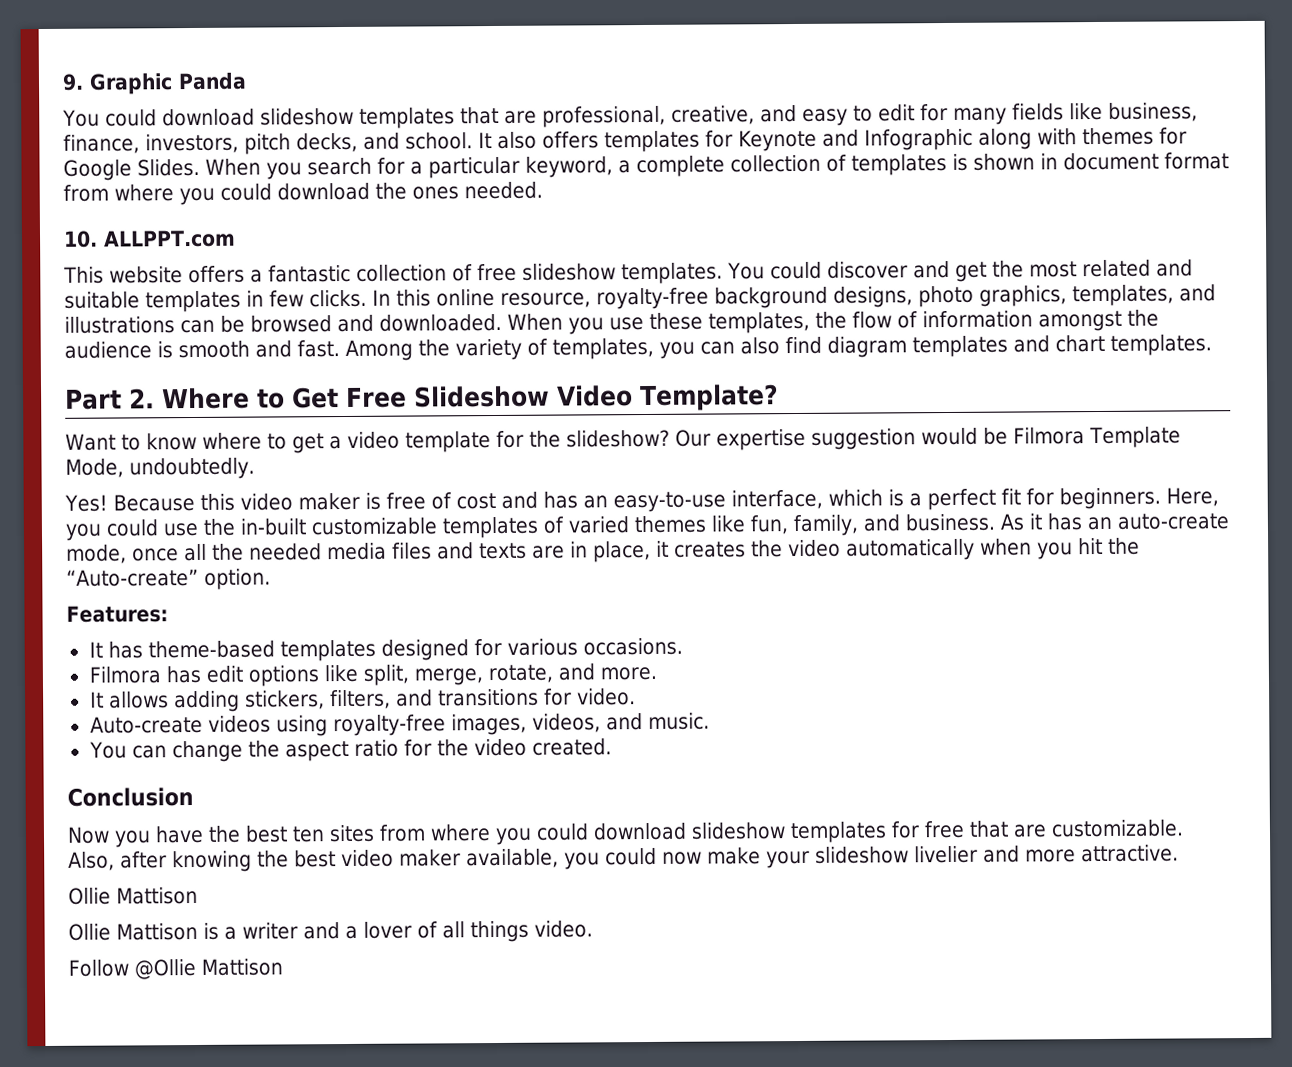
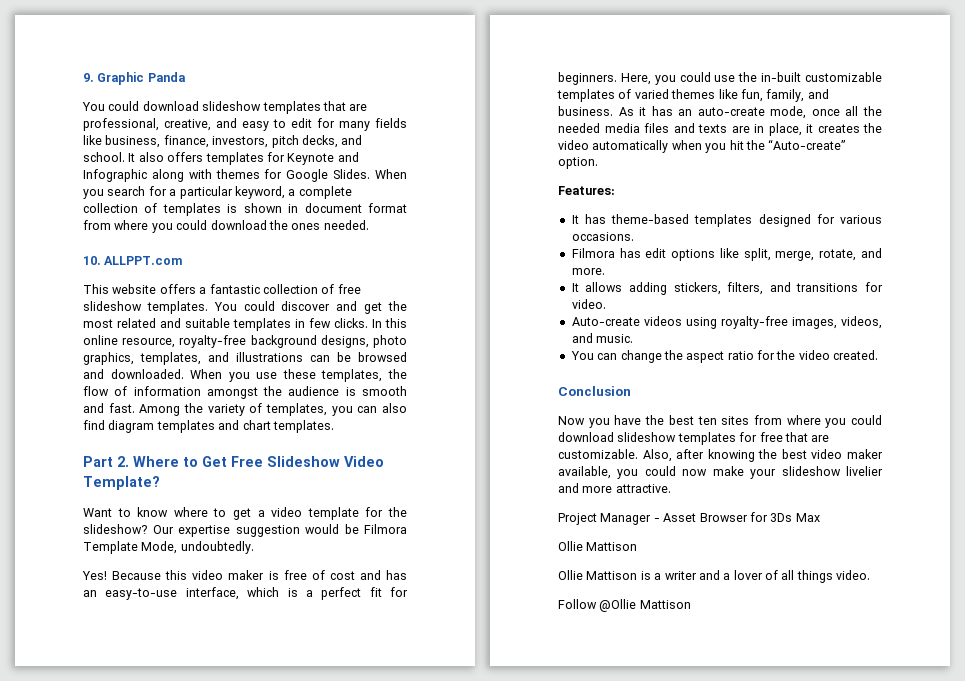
(1179, 853) none -> [558,512,820,525] // Project Manager - Asset Browser for 3Ds Max

